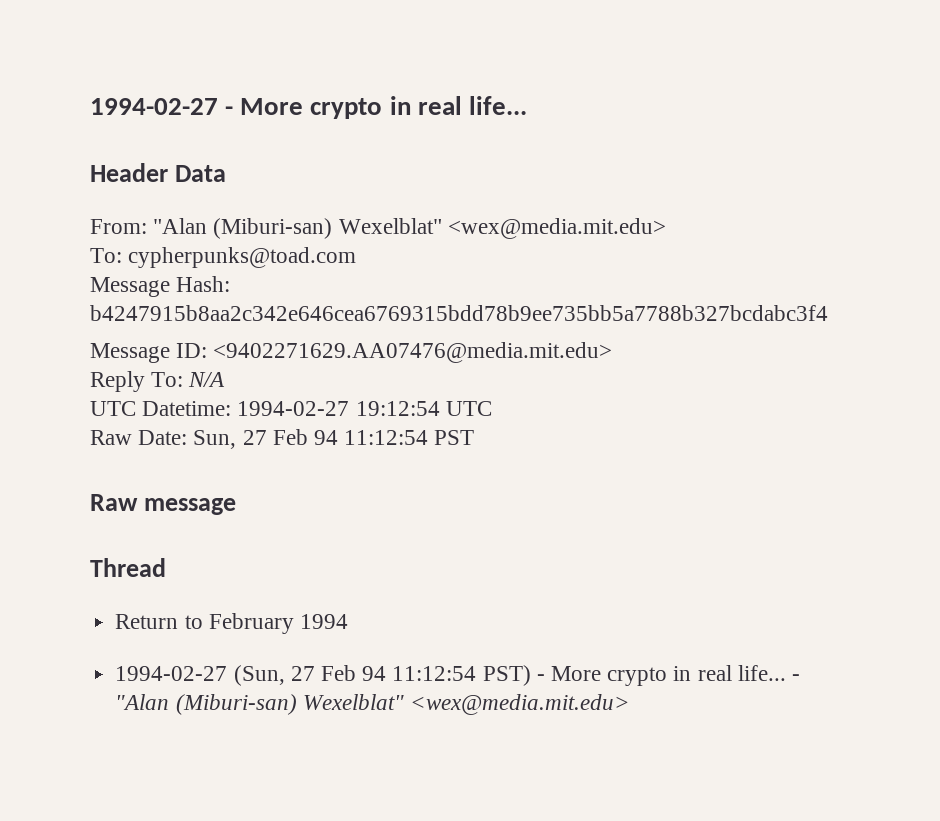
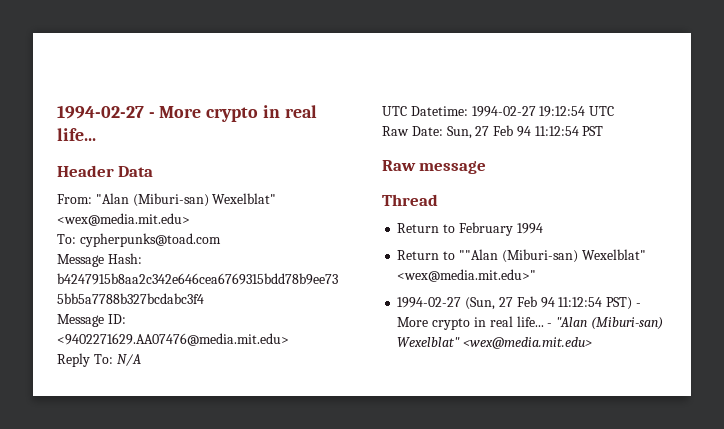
(348, 621) none -> [397,249,646,263] [397,269,537,282] // Return to ""Alan (Miburi-san) Wexelblat" <wex@media.mit.edu>"

